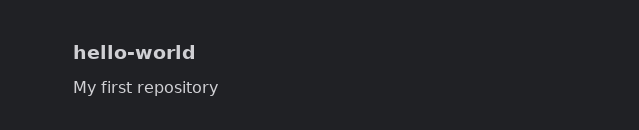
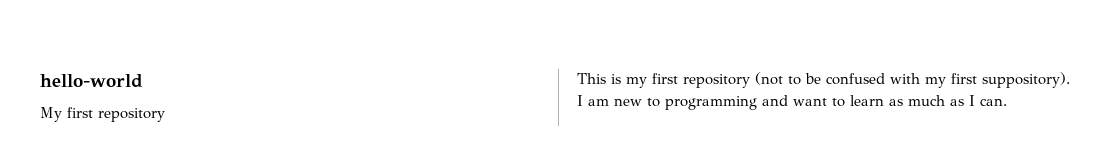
(218, 88) none -> [577,72,1070,88] [577,95,1007,110] // This is my first repository (not to be confused with my first suppository). I am new to programming and want to learn as much as I can.

